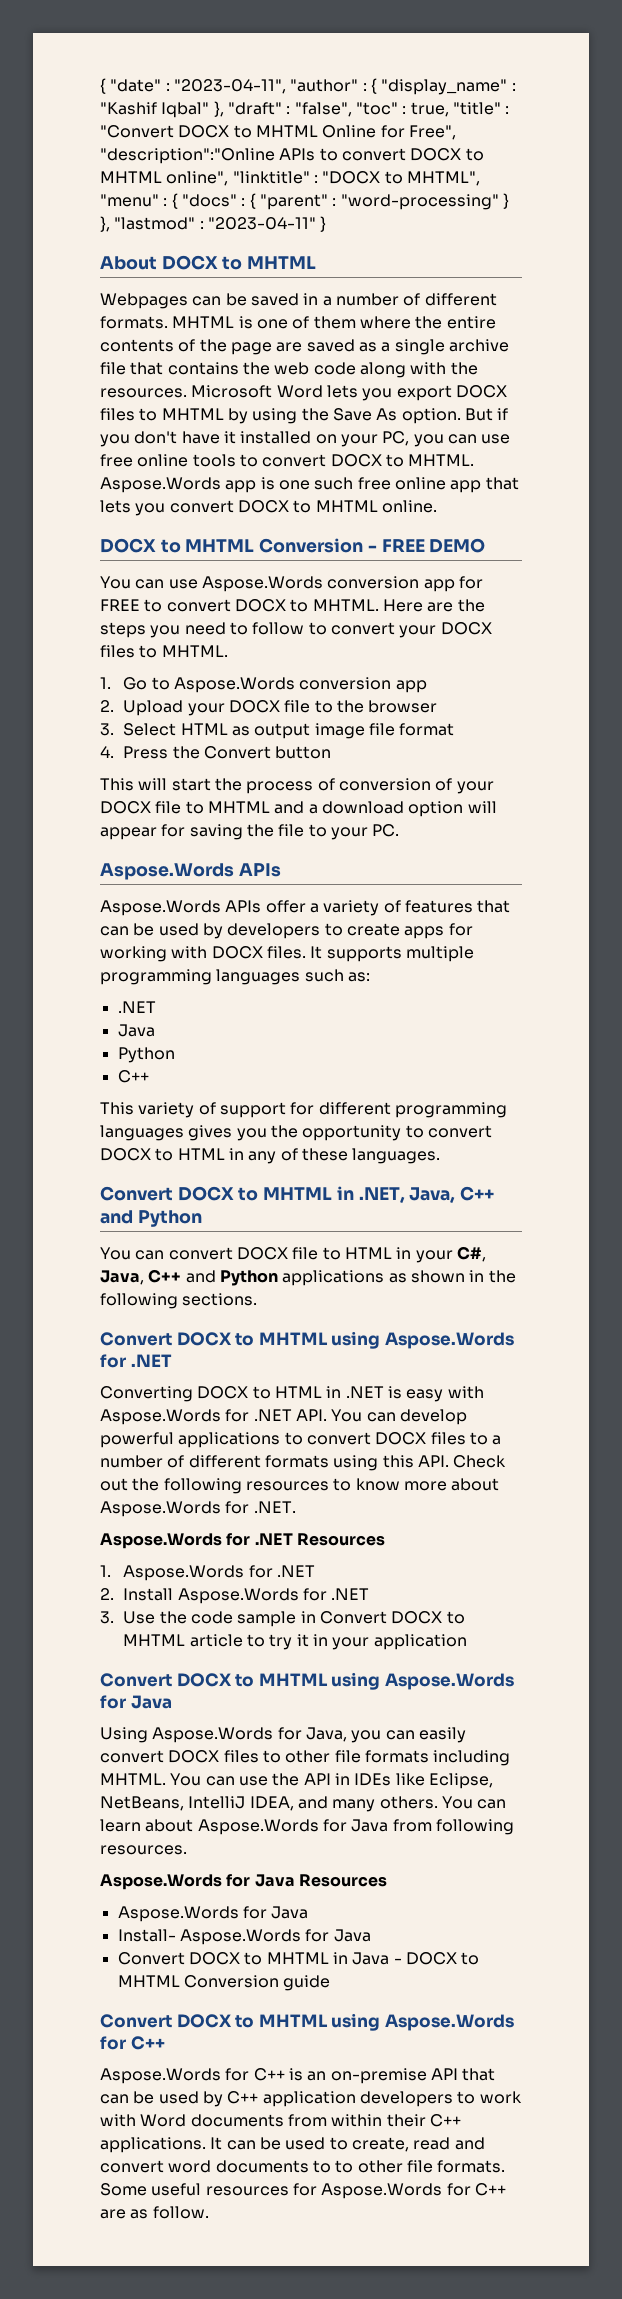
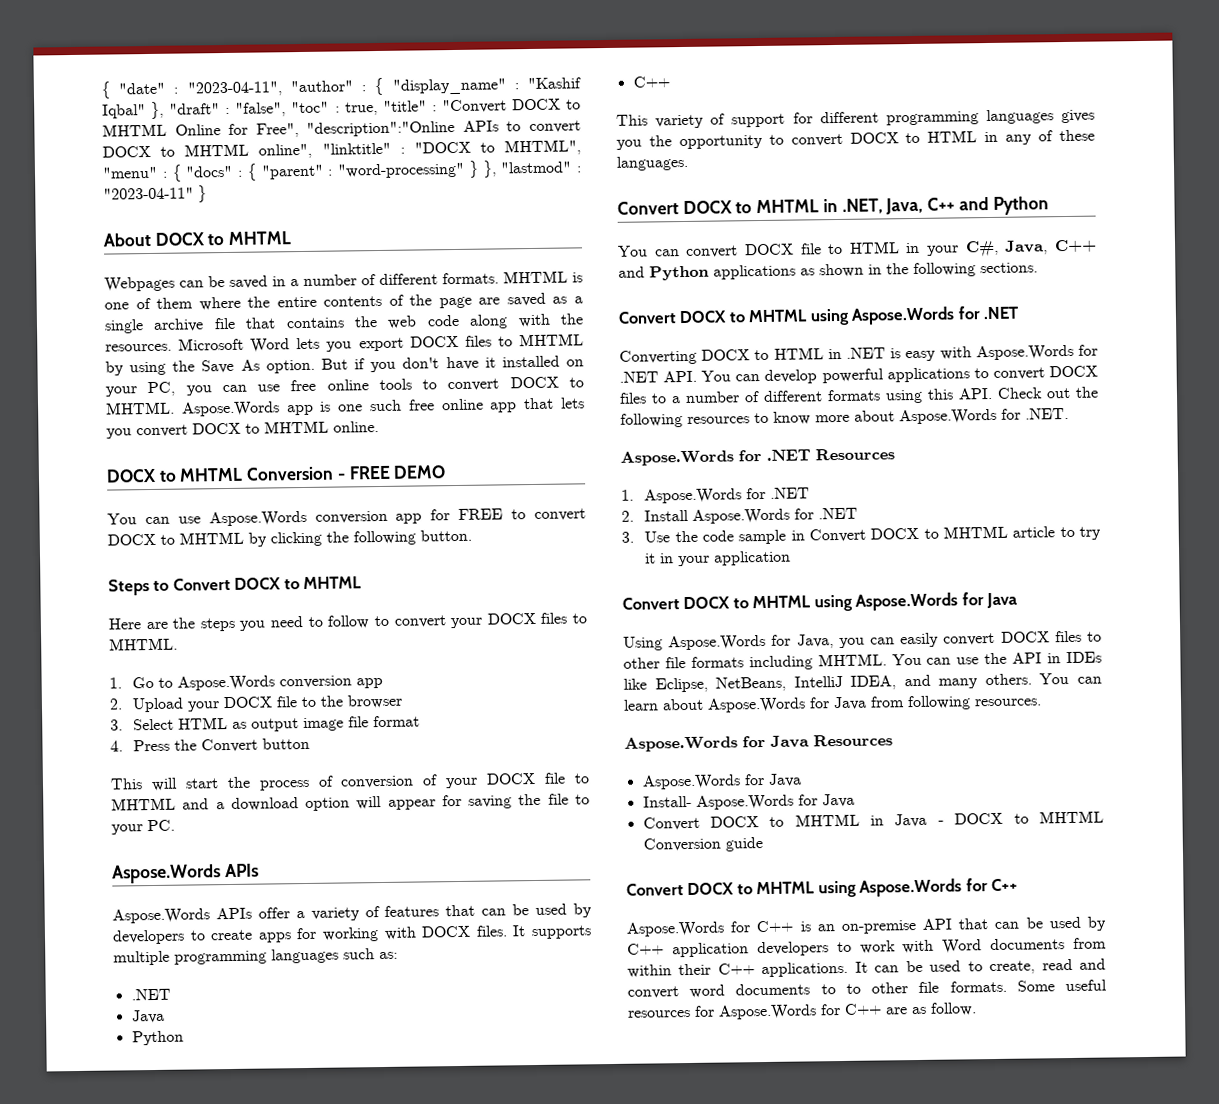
[312,599,379,611] MHTML. -> [179,529,472,547] [108,576,363,596] MHTML by clicking the following button. // Steps to Convert DOCX to MHTML //

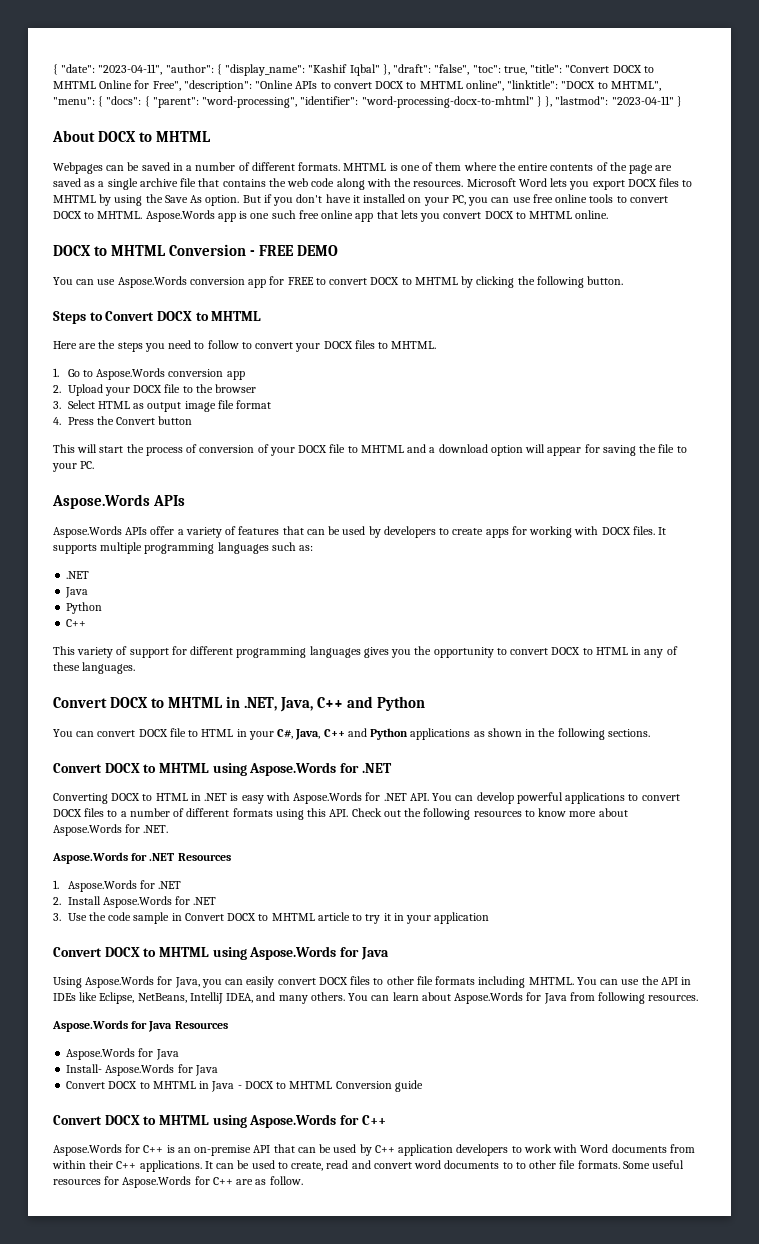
[101,77,581,99] [102,100,437,119] { "date" : "2023-04-11", "author" : { "display_name" : "Kashif Iqbal" }, "draft" : "false", "toc" : true, "title" : -> [53,64,563,76] { "date": "2023-04-11", "author": { "display_name": "Kashif Iqbal" }, "draft": "false", "toc": true, "title":
[306,120,456,137] "description":"Online -> [183,80,294,92] "description": "Online
[321,142,405,155] "linktitle" : -> [507,80,559,89] "linktitle":
[102,160,582,182] "menu" : { "docs" : { "parent" : "word-processing" } }, "lastmod" : -> [53,96,609,108] "menu": { "docs": { "parent": "word-processing", "identifier": "word-processing-docx-to-mhtml" } }, "lastmod":

